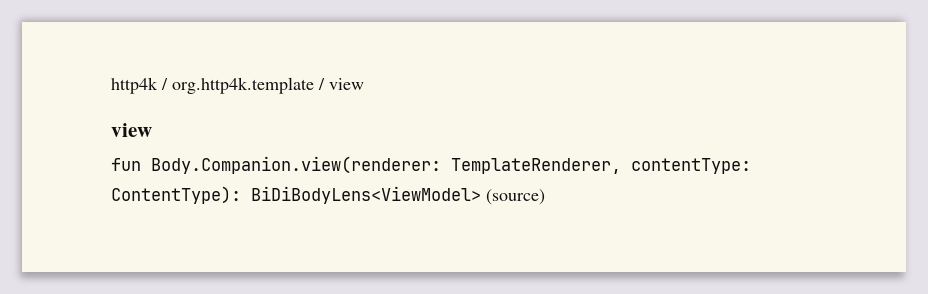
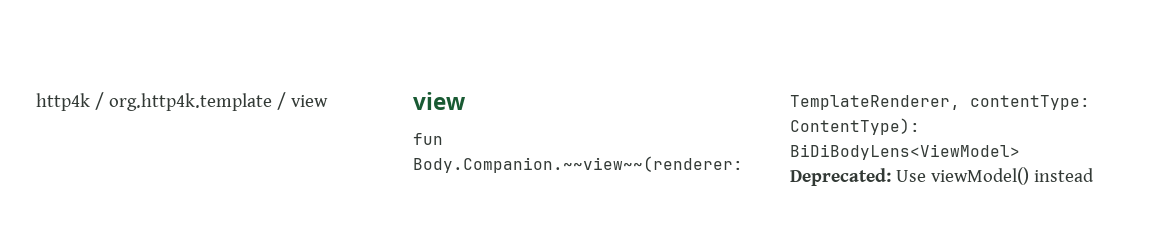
[151,156,441,174] Body.Companion.view(renderer: -> [413,156,743,173] Body.Companion.~~view~~(renderer:
[486,189,545,205] (source) -> [790,167,1094,186] Deprecated: Use viewModel() instead

